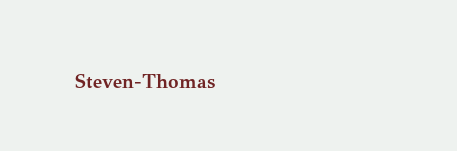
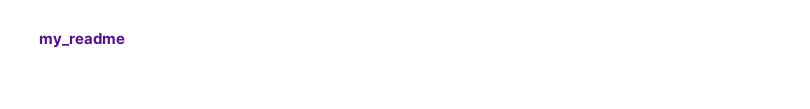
[75,73,215,89] Steven-Thomas -> [39,33,125,48] my_readme

